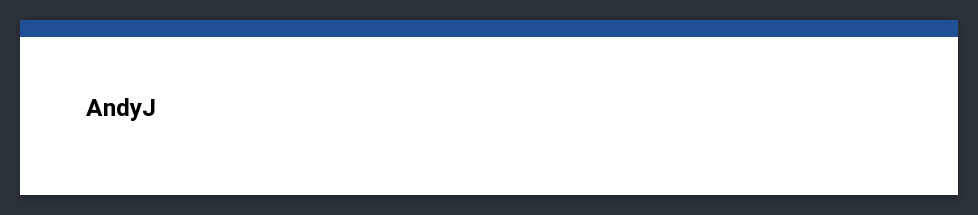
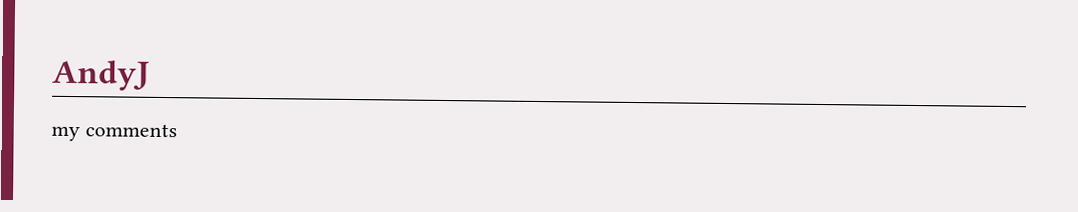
(156, 109) none -> [51,123,177,142] // my comments

